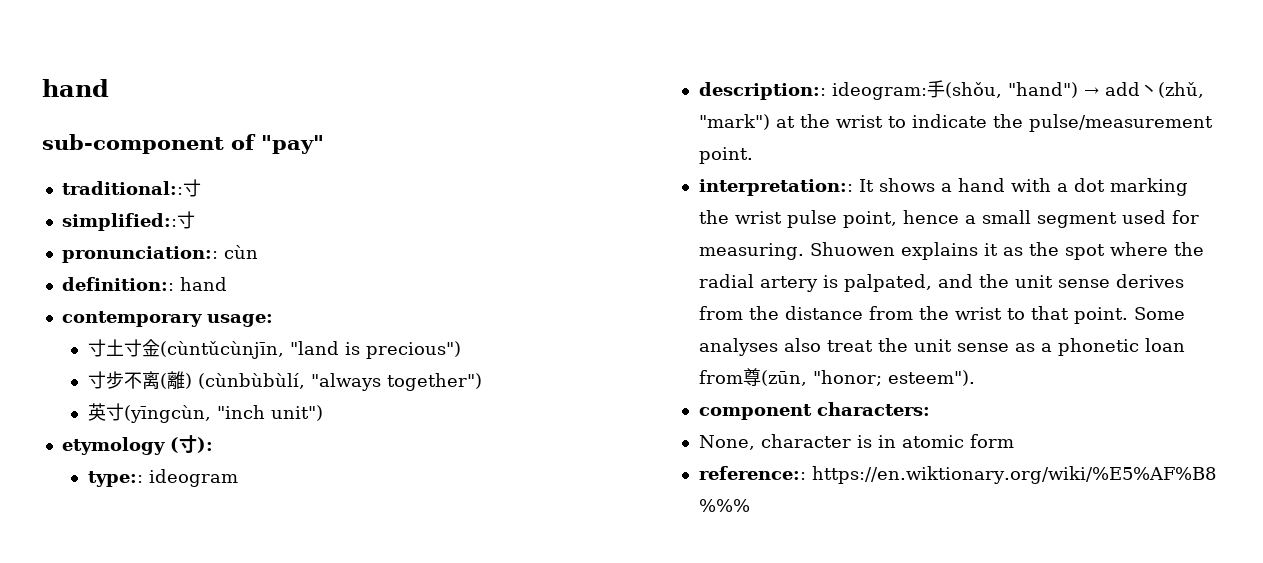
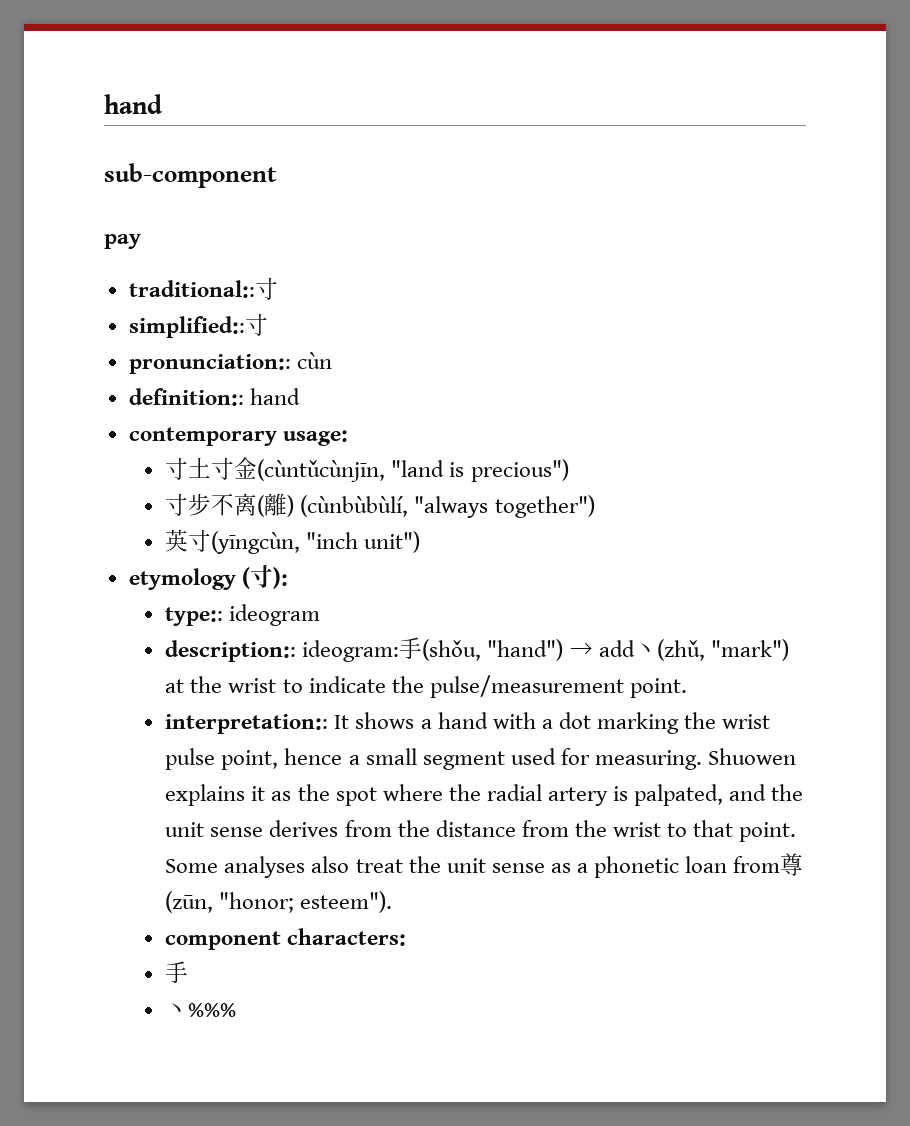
[231,134,324,154] of "pay" -> [104,234,141,249] // pay
[698,434,1014,450] [698,466,1216,484] None, character is in atomic form // reference:: https://en.wiktionary.org/wiki/%E5%AF%B8 -> [165,961,189,983] [165,1003,189,1017] 手 // 丶

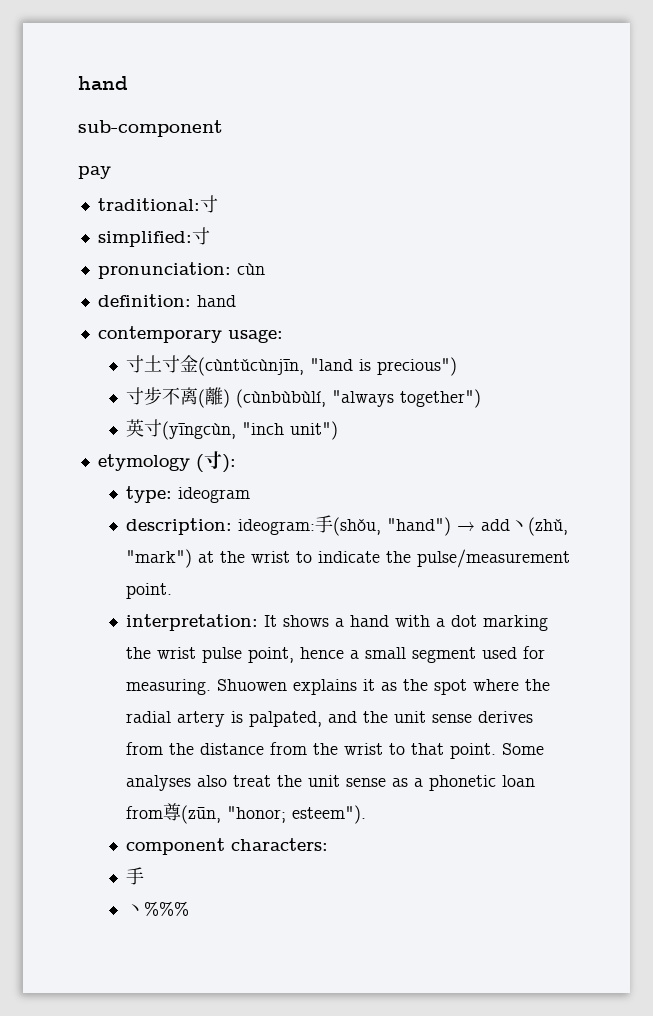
[128,277,278,300] [128,313,268,338] [128,354,291,374] traditional::寸 // simplified::寸 // pronunciation:: -> [97,195,218,213] [97,227,210,247] [97,262,231,279] traditional:寸 // simplified:寸 // pronunciation:
[128,388,244,406] definition:: -> [97,294,191,307] definition:
[165,607,224,626] type:: -> [126,486,173,503] type:
[165,640,297,662] description:: -> [126,518,233,535] description:
[165,714,329,734] interpretation:: -> [126,614,259,631] interpretation:

